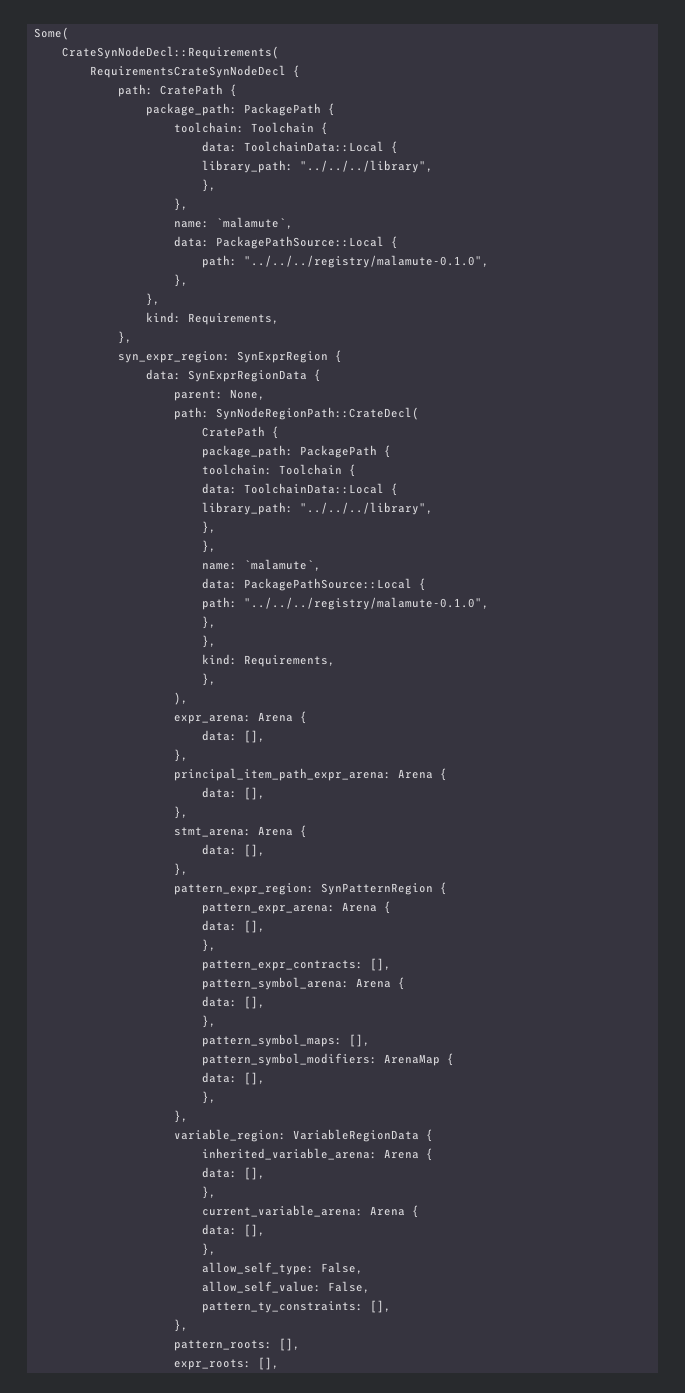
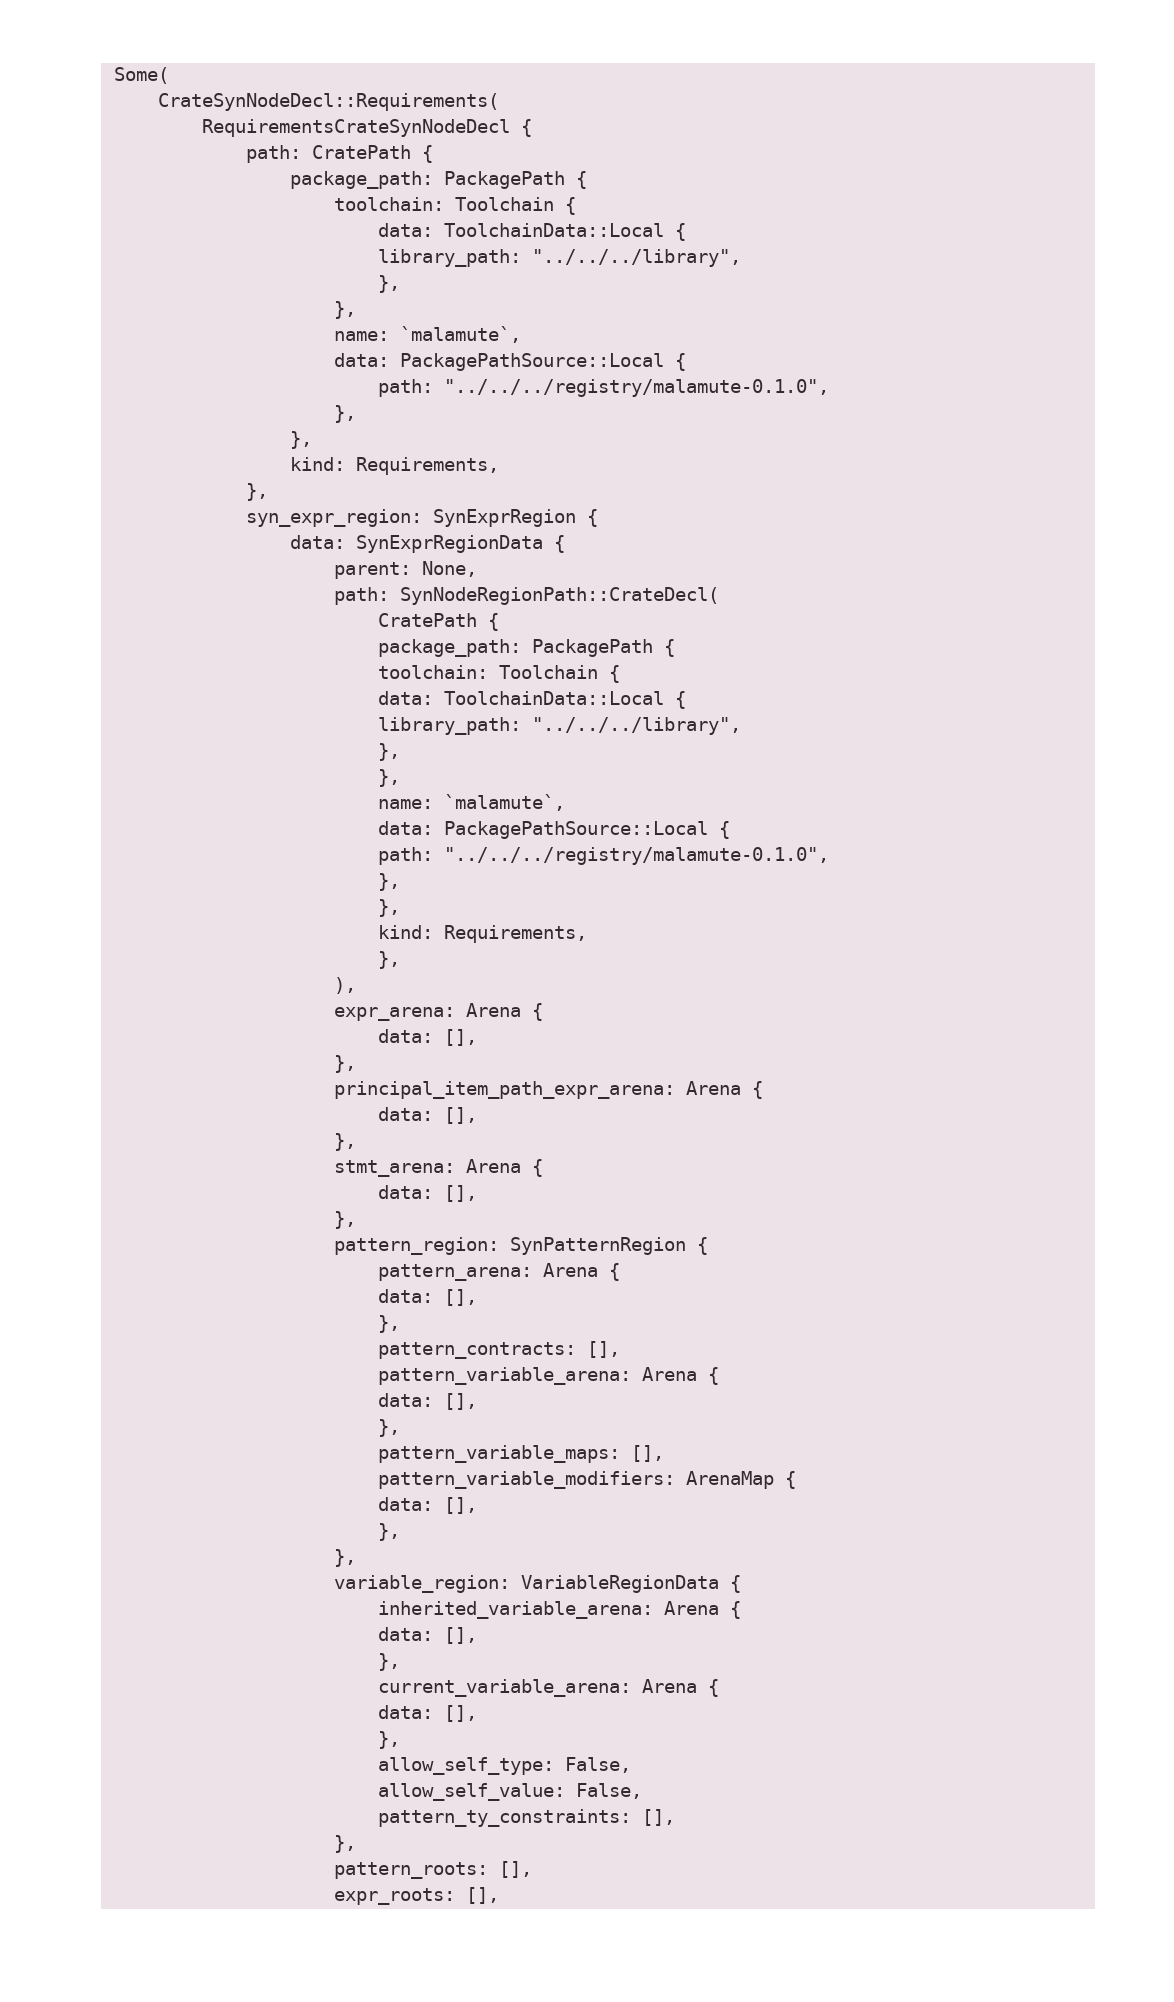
[174,883,315,895] pattern_expr_region: -> [333,1237,499,1255] pattern_region:
[202,901,392,914] [202,920,266,933] [202,939,217,952] [202,958,392,971] [202,977,406,990] [202,996,266,1009] [202,1015,217,1028] [202,1034,371,1047] [202,1053,378,1066] pattern_expr_arena: Arena { // data: [], // }, // pattern_expr_contracts: [], // pattern_symbol_arena: Arena { // data: [], // }, // pattern_symbol_maps: [], // pattern_symbol_modifiers: -> [377,1263,620,1281] [377,1289,477,1306] [377,1315,400,1333] [377,1341,620,1359] [377,1367,719,1385] [377,1393,477,1410] [377,1419,400,1437] [377,1445,664,1463] [377,1471,675,1489] pattern_arena: Arena { // data: [], // }, // pattern_contracts: [], // pattern_variable_arena: Arena { // data: [], // }, // pattern_variable_maps: [], // pattern_variable_modifiers:

